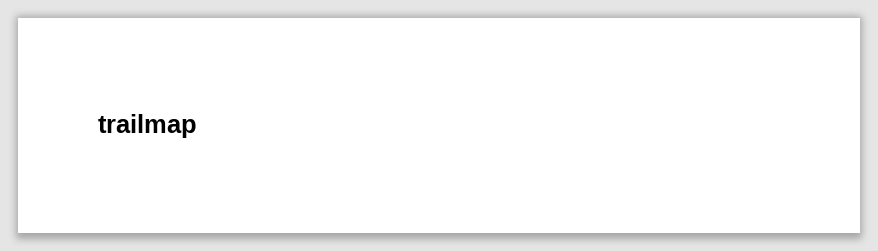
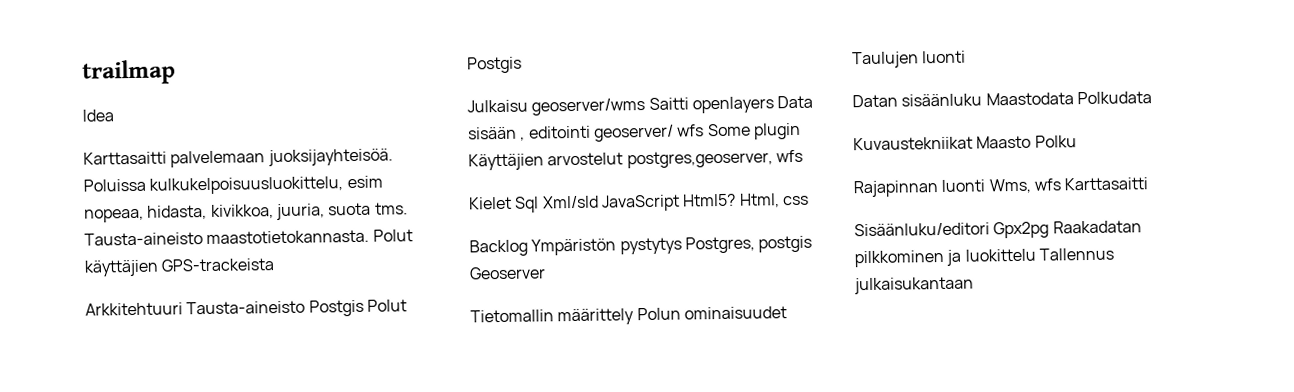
(197, 126) none -> [82,109,114,122] [83,148,393,168] [83,175,383,195] [84,202,408,223] [84,229,413,246] [84,258,275,277] [85,299,407,317] [467,56,522,74] [467,95,814,116] [468,122,801,142] [468,149,803,171] [469,193,809,213] [469,235,813,257] [469,266,546,280] [470,306,787,326] [852,50,967,69] [852,91,1152,108] [853,135,1077,151] [853,177,1149,198] [854,220,1142,239] [854,247,1114,268] [854,276,974,295] // Idea // Karttasaitti palvelemaan juoksijayhteisöä. Poluissa kulkukelpoisuusluokittelu, esim nopeaa, hidasta, kivikkoa, juuria, suota tms. Tausta-aineisto maastotietokannasta. Polut käyttäjien GPS-trackeista // Arkkitehtuuri Tausta-aineisto Postgis Polut Postgis // Julkaisu geoserver/wms Saitti openlayers Data sisään , editointi geoserver/ wfs Some plugin Käyttäjien arvostelut postgres,geoserver, wfs // Kielet Sql Xml/sld JavaScript Html5? Html, css // Backlog Ympäristön pystytys Postgres, postgis Geoserver // Tietomallin määrittely Polun ominaisuudet Taulujen luonti // Datan sisäänluku Maastodata Polkudata // Kuvaustekniikat Maasto Polku // Rajapinnan luonti Wms, wfs Karttasaitti // Sisäänluku/editori Gpx2pg Raakadatan pilkkominen ja luokittelu Tallennus julkaisukantaan

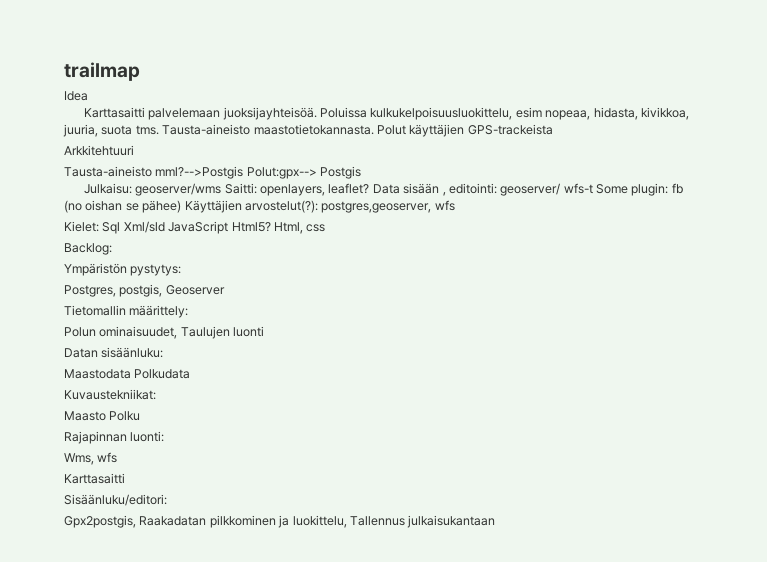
[186,299,407,317] [467,56,522,74] [467,95,814,116] [468,122,801,142] [468,152,624,171] Tausta-aineisto Postgis Polut Postgis // Julkaisu geoserver/wms Saitti openlayers Data sisään , editointi geoserver/ wfs Some plugin Käyttäjien arvostelut -> [64,166,362,179] [83,183,683,196] [64,200,318,213] // Tausta-aineisto mml?-->Postgis Polut:gpx--> Postgis // Julkaisu: geoserver/wms Saitti: openlayers, leaflet? Data sisään , editointi: geoserver/ wfs-t Some plugin: fb (no oishan se pähee) Käyttäjien arvostelut(?):
[469,196,512,210] Kielet -> [64,221,99,232] Kielet:
[469,235,813,257] Backlog Ympäristön pystytys Postgres, postgis -> [64,243,112,255] [64,263,182,276] [64,284,163,297] Backlog: // Ympäristön pystytys: // Postgres, postgis,
[557,306,787,326] määrittely Polun ominaisuudet -> [129,305,189,318] [64,326,178,339] määrittely: // Polun ominaisuudet,
[901,93,983,107] sisäänluku -> [101,347,164,358] sisäänluku: //
[853,136,973,151] Kuvaustekniikat -> [64,389,156,400] Kuvaustekniikat: //
[941,179,986,192] luonti -> [130,431,165,442] luonti: //
(1061, 184) none -> (118, 457) //
[854,221,1050,239] Sisäänluku/editori Gpx2pg -> [64,494,167,506] [64,515,136,528] Sisäänluku/editori: // Gpx2postgis,
[964,248,1036,262] luokittelu -> [292,515,347,528] luokittelu,

